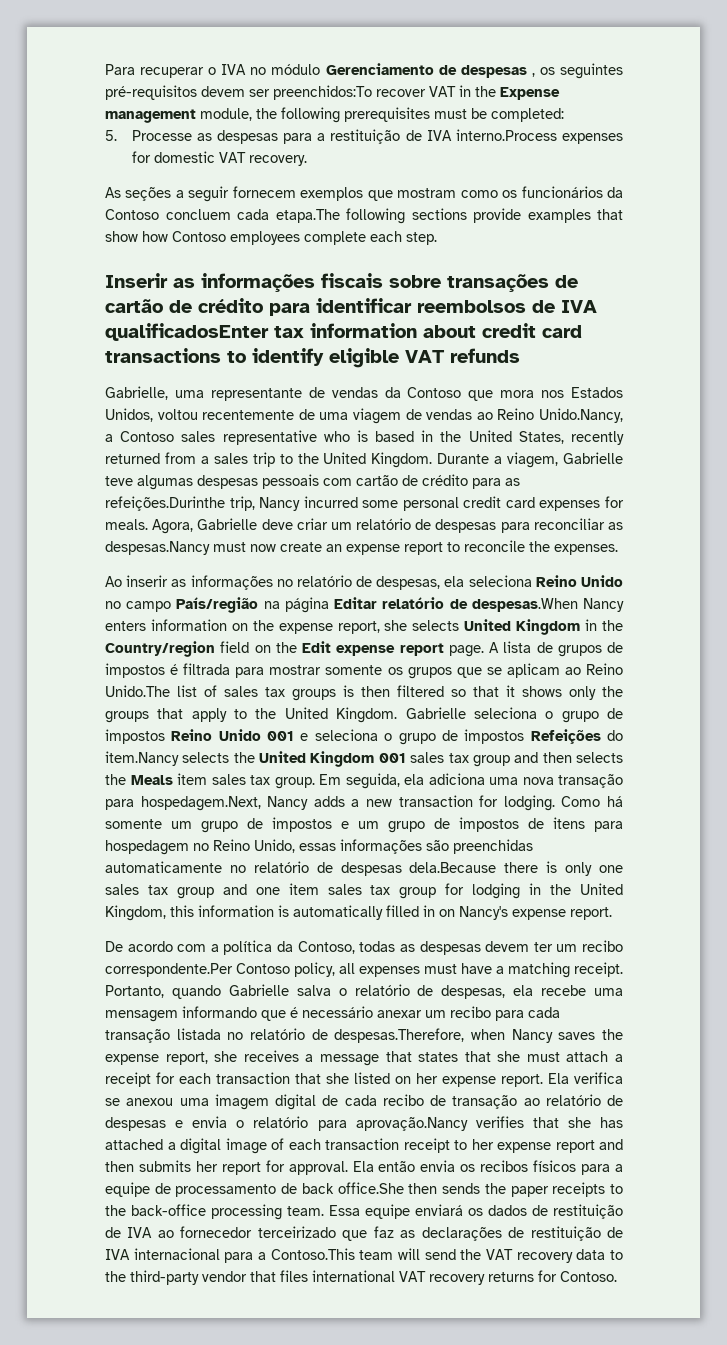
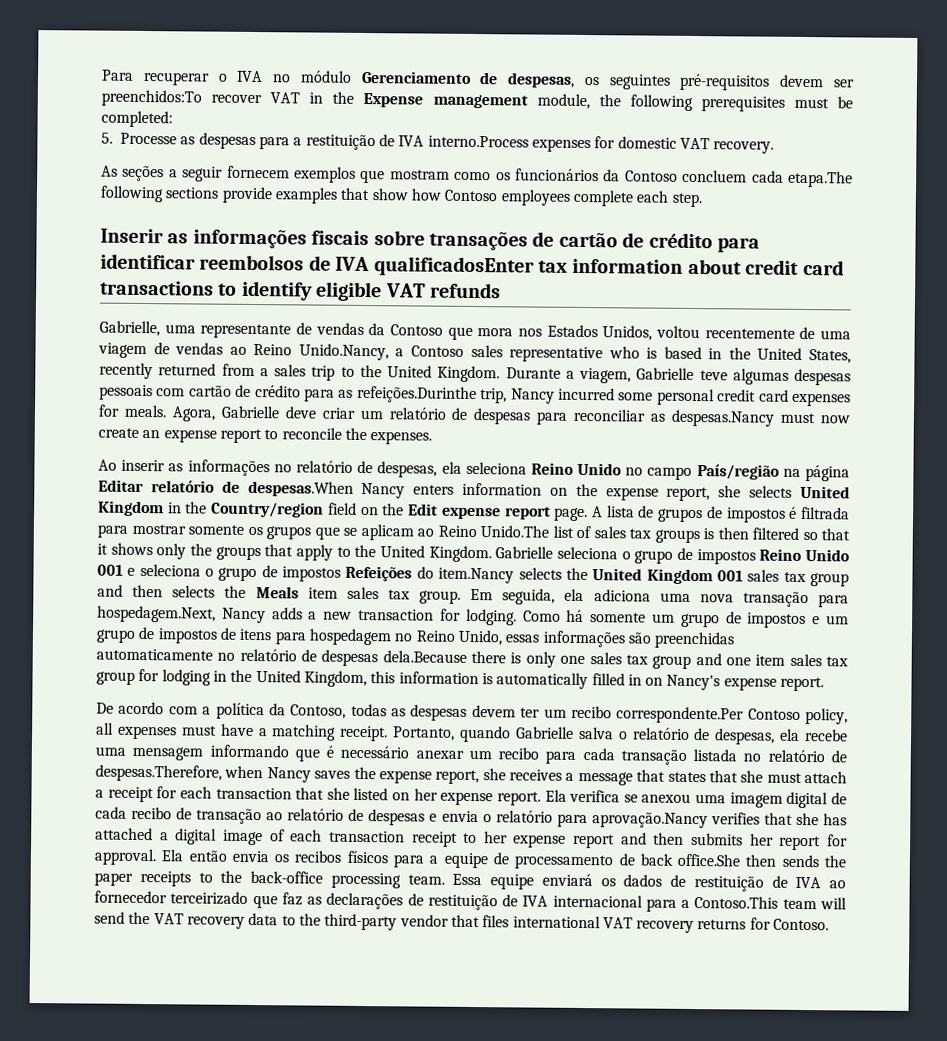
[460,65,535,78] despesas , -> [507,72,576,88] despesas,

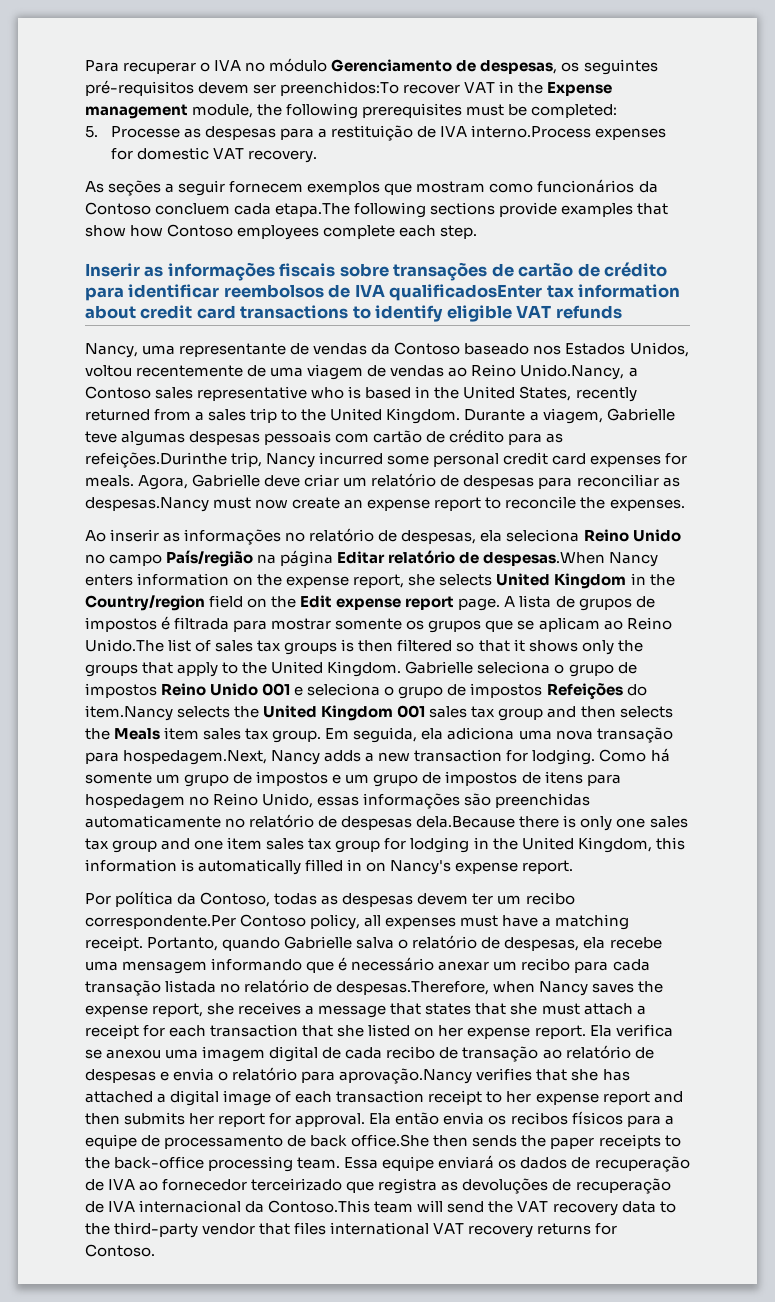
[495,172,511,181] os -> (534, 188) none
[99,320,160,337] Gabrielle, -> [85,343,138,358] Nancy,
[447,326,514,340] que mora -> [464,343,530,355] baseado
[96,701,212,715] De acordo com a -> [85,893,111,905] Por
[693,876,764,892] restituição -> [594,1156,690,1172] recuperação
[281,892,498,911] faz as declarações de restituição -> [378,1178,671,1194] registra as devoluções de recuperação
[645,898,691,912] para a -> [245,1201,265,1213] da

